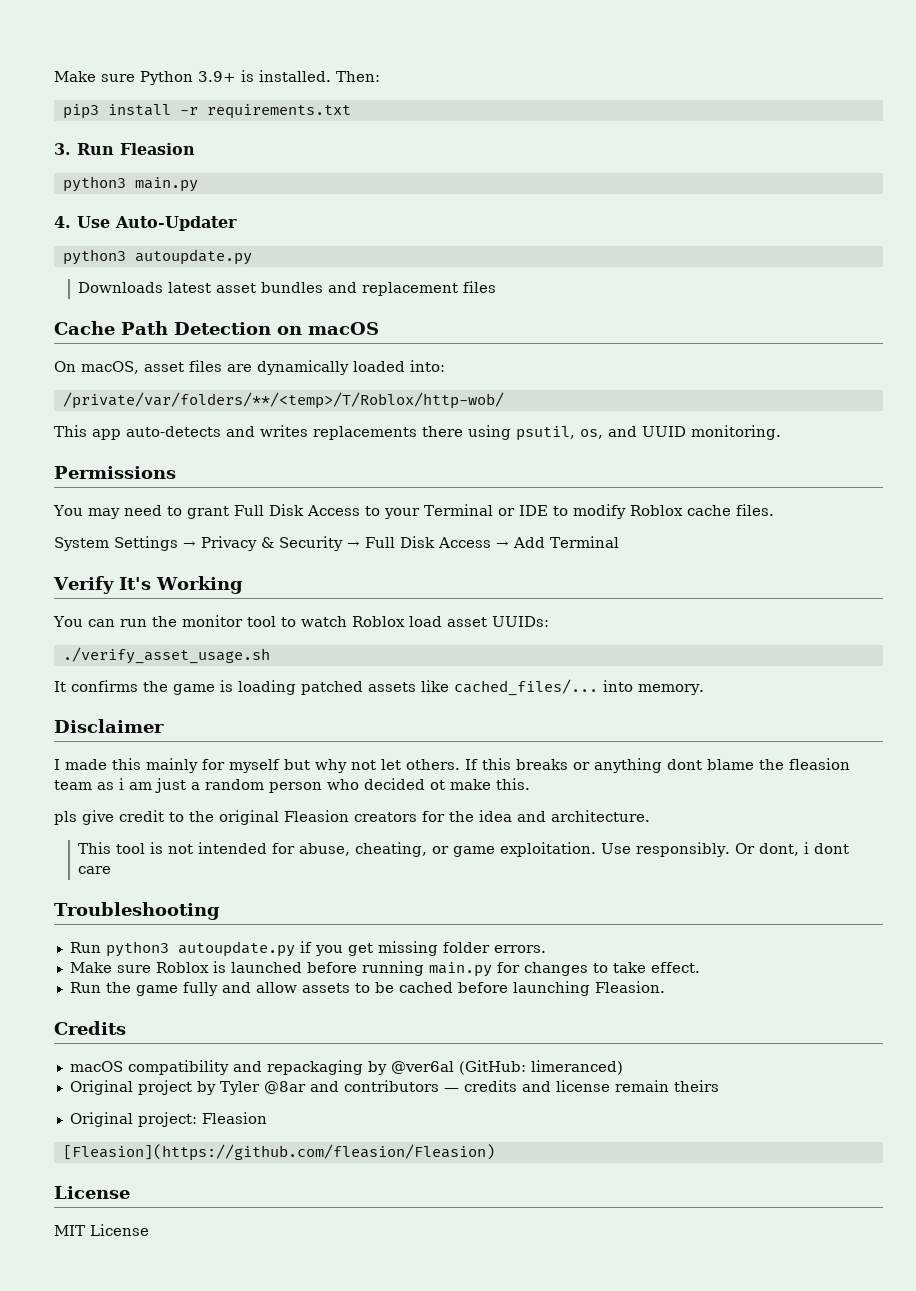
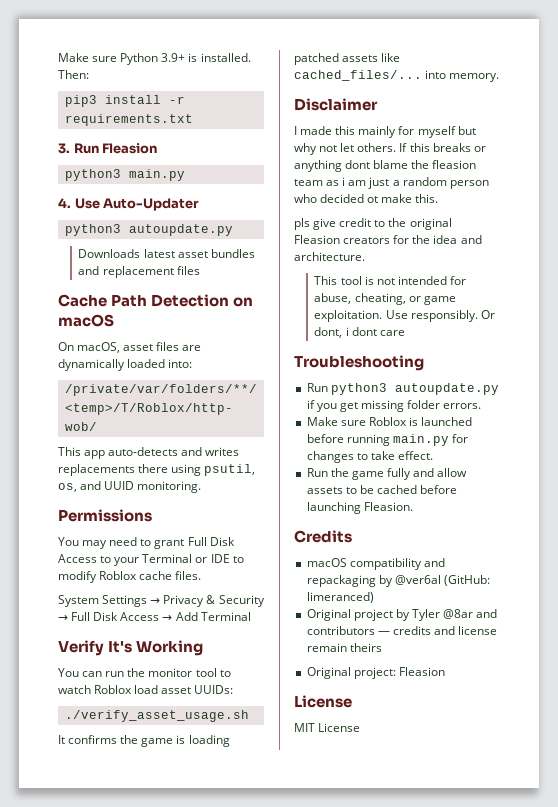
[62,1144,495,1161] // [Fleasion](https://github.com/fleasion/Fleasion) -> (445, 671) none

